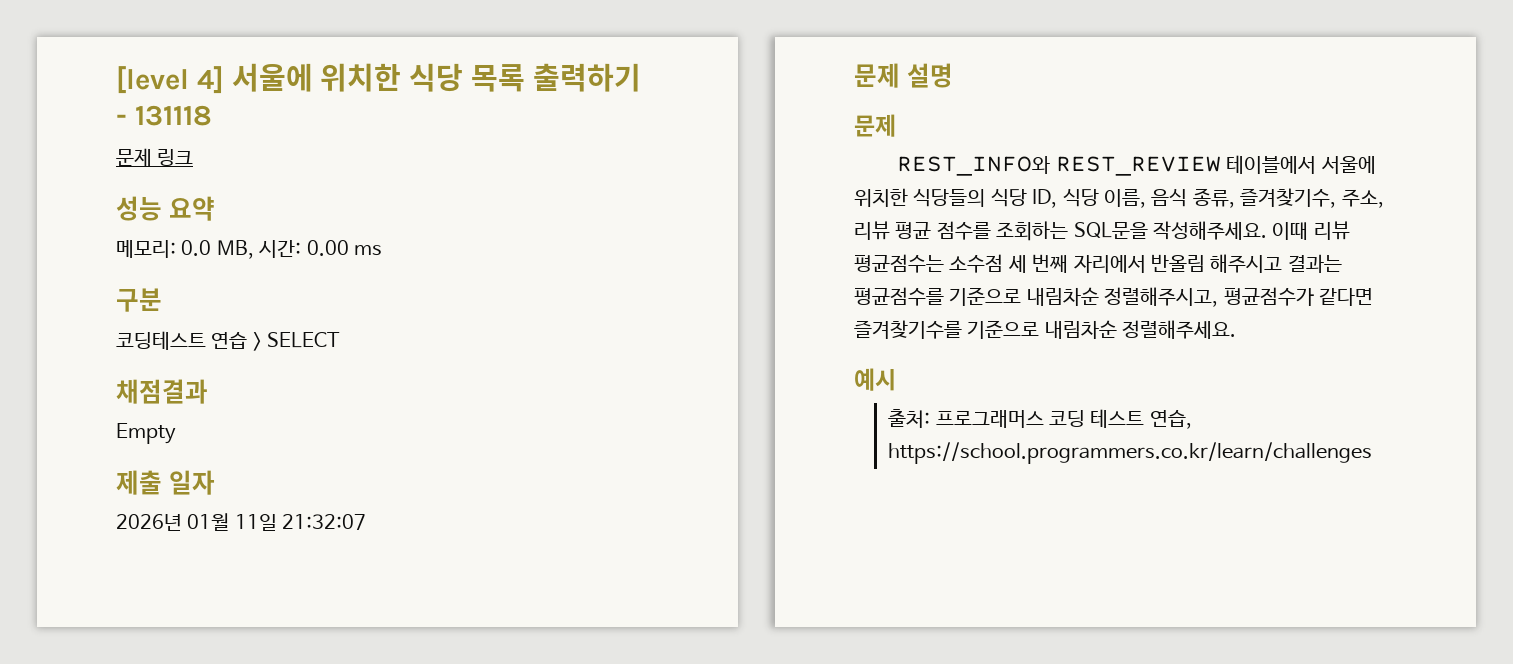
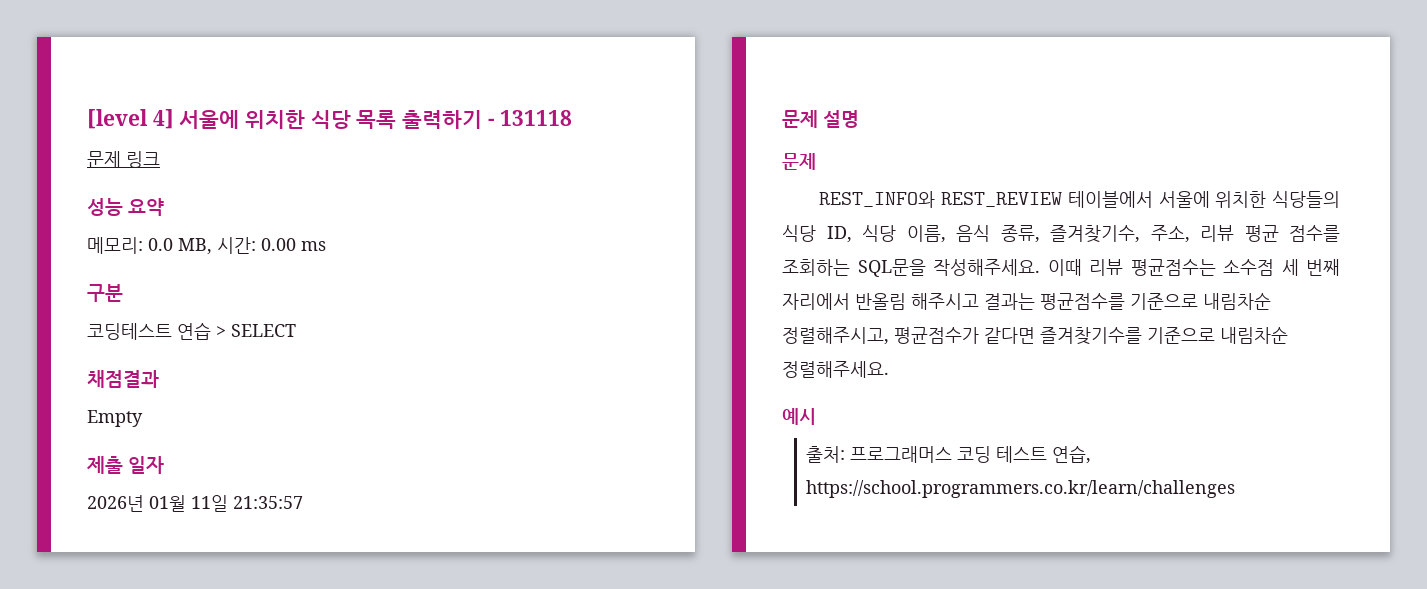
[282,514,367,530] 21:32:07 -> [233,496,303,509] 21:35:57

